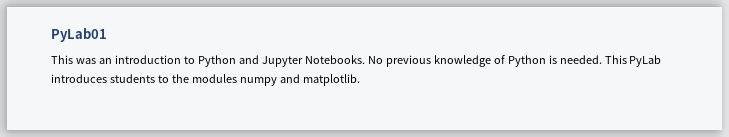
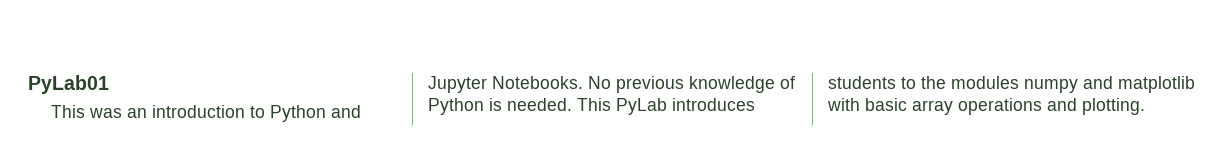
[302,74,360,86] matplotlib. -> [1118,76,1195,93] [827,98,1145,115] matplotlib with basic array operations and plotting.

